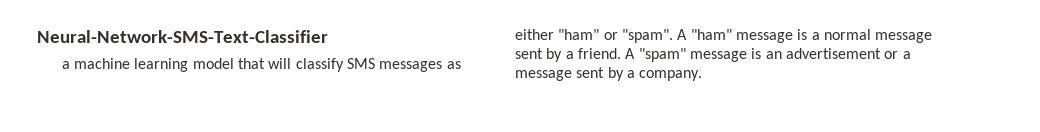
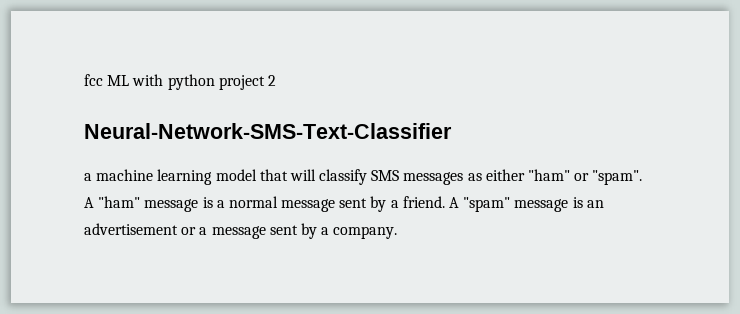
(37, 36) none -> [84,74,276,90] fcc ML with python project 2 //

